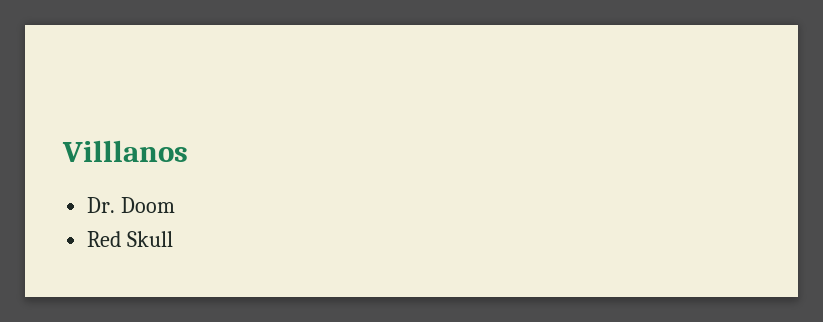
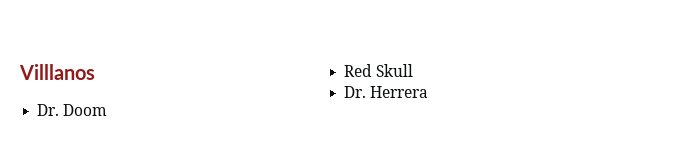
(174, 239) none -> [344,86,429,98] // Dr. Herrera

